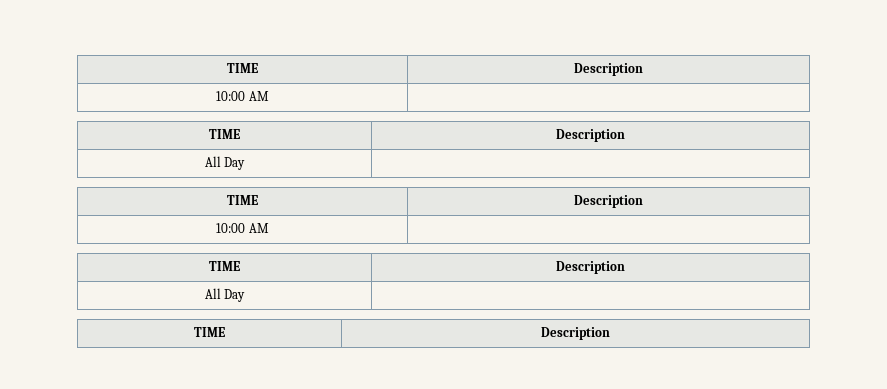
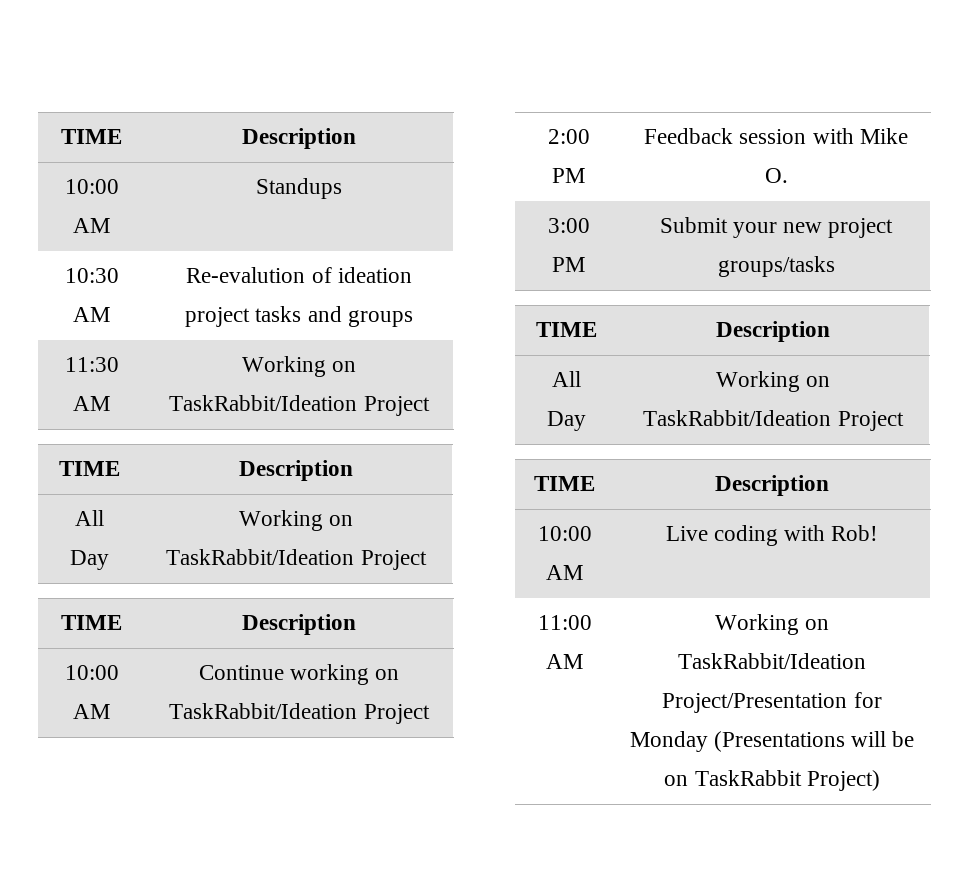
[227,63,258,73] [574,63,643,76] [216,91,269,101] [209,129,240,139] [556,129,625,142] [204,156,246,170] [227,195,258,205] [574,195,643,208] [216,223,269,233] [209,261,240,271] [556,261,625,274] [204,288,246,302] [194,327,225,337] [541,327,610,340] TIME | Description // 10:00 AM | // TIME | Description // All Day | // TIME | Description // 10:00 AM | // TIME | Description // All Day | // TIME | Description -> [61,129,122,144] [242,128,356,149] [64,179,119,194] [73,218,110,233] [256,178,342,199] [64,268,119,283] [73,307,110,322] [186,267,412,283] [185,306,413,327] [64,357,119,372] [73,396,110,411] [241,356,357,377] [169,395,430,416] [58,461,120,476] [239,460,353,481] [74,510,104,526] [69,550,109,570] [238,510,354,531] [166,549,427,570] [61,615,122,630] [242,614,356,635] [64,665,119,680] [73,704,110,719] [198,664,400,685] [169,703,430,724] [547,129,590,144] [552,168,585,183] [644,128,908,144] [764,168,788,183] [547,218,590,233] [552,257,585,272] [659,217,894,238] [717,256,835,277] [535,322,597,337] [716,321,830,342] [551,371,581,387] [546,411,586,431] [715,371,831,392] [643,410,904,431] [534,476,595,491] [715,475,829,496] [537,526,592,541] [546,565,583,580] [665,525,879,546] [537,615,592,630] [546,654,583,669] [714,614,830,635] [678,653,866,669] [662,692,882,713] [629,731,915,752] [664,770,880,791] TIME | Description // 10:00 AM | Standups // 10:30 AM | Re-evalution of ideation project tasks and groups // 11:30 AM | Working on TaskRabbit/Ideation Project // TIME | Description // All Day | Working on TaskRabbit/Ideation Project // TIME | Description // 10:00 AM | Continue working on TaskRabbit/Ideation Project // 2:00 PM | Feedback session with Mike O. // 3:00 PM | Submit your new project groups/tasks // TIME | Description // All Day | Working on TaskRabbit/Ideation Project // TIME | Description // 10:00 AM | Live coding with Rob! // 11:00 AM | Working on TaskRabbit/Ideation Project/Presentation for Monday (Presentations will be on TaskRabbit Project)

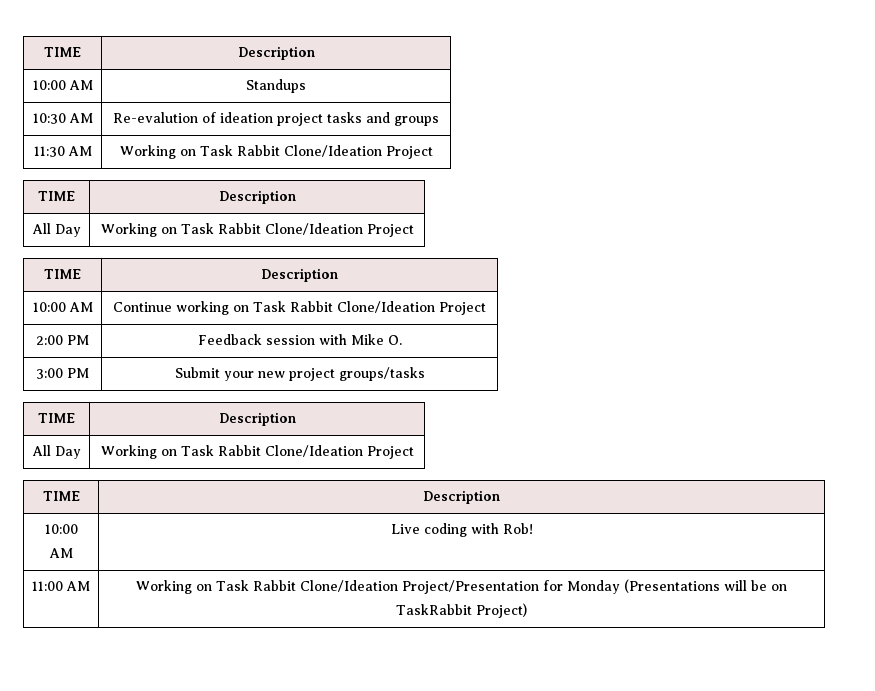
[169,395,358,411] TaskRabbit/Ideation -> [199,145,382,157] Task Rabbit Clone/Ideation
[166,549,355,565] TaskRabbit/Ideation -> [180,223,363,235] Task Rabbit Clone/Ideation
[169,703,358,719] TaskRabbit/Ideation -> [253,301,435,313] Task Rabbit Clone/Ideation
[643,410,832,426] TaskRabbit/Ideation -> [180,445,363,457] Task Rabbit Clone/Ideation
[678,653,866,669] TaskRabbit/Ideation -> [216,580,398,592] Task Rabbit Clone/Ideation

